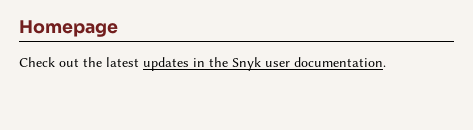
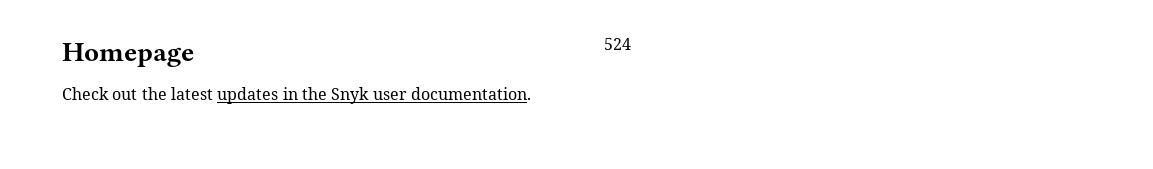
(386, 62) none -> [604,38,631,50] // 524

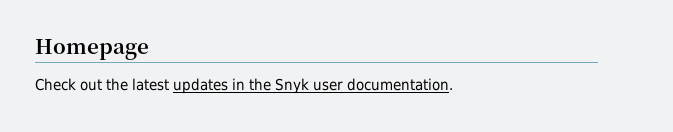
[604,38,631,50] // 524 -> (453, 84) none

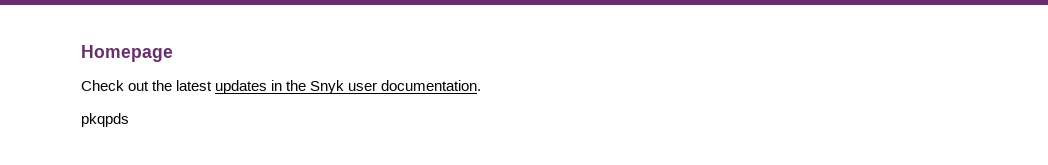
(453, 84) none -> [81,113,129,127] // pkqpds

